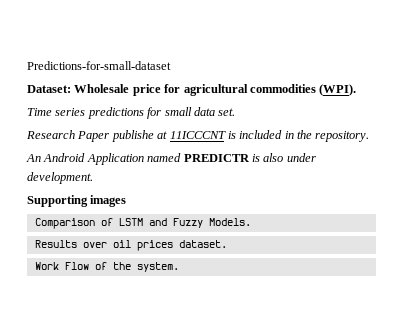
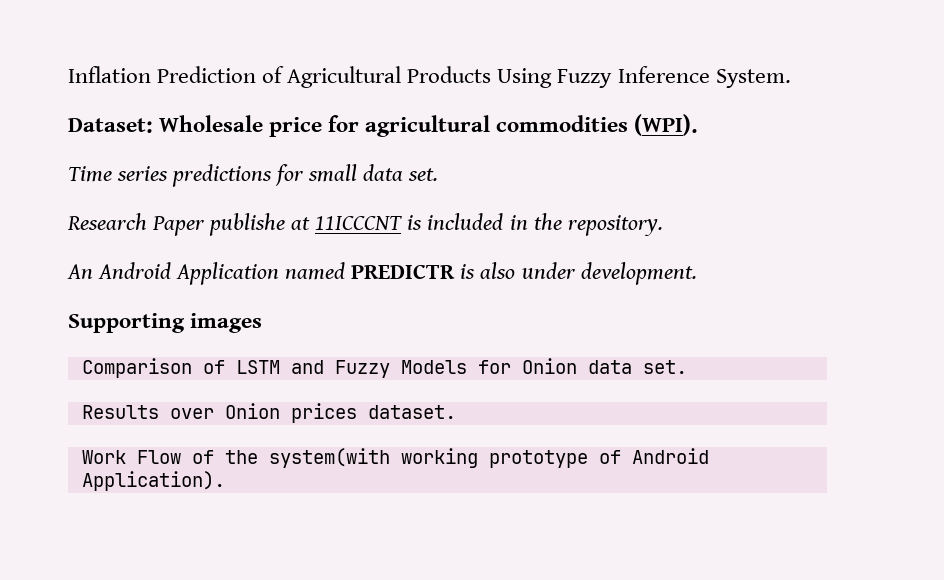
[27,61,171,70] Predictions-for-small-dataset -> [68,66,791,88] Inflation Prediction of Agricultural Products Using Fuzzy Inference System.
[208,218,251,226] Models. -> [400,358,687,374] Models for Onion data set.
[112,240,131,248] oil -> [224,403,280,419] Onion
[136,262,179,272] system. -> [268,448,709,468] [81,471,225,491] system(with working prototype of Android Application).

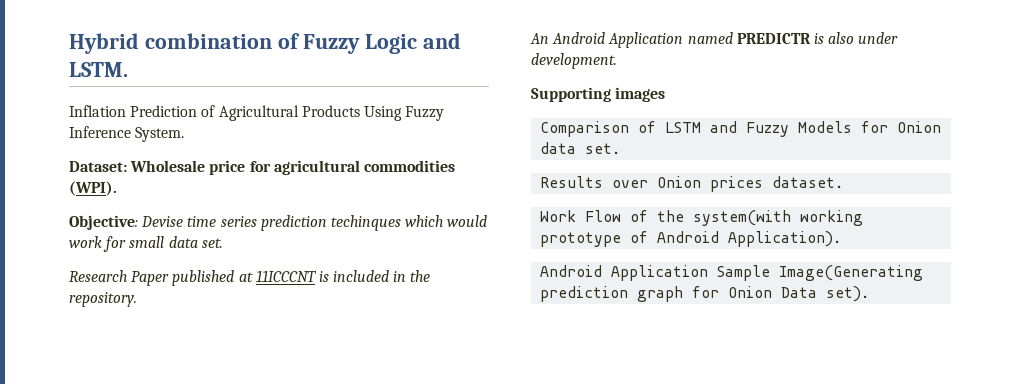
(68, 74) none -> [69,33,461,54] [69,62,128,77] Hybrid combination of Fuzzy Logic and LSTM. //
[68,164,273,187] Time series predictions -> [69,215,488,231] [69,236,102,248] Objective: Devise time series prediction techinques which would work
[209,213,286,236] publishe -> [172,270,235,286] published
(225, 481) none -> [540,265,924,281] [540,286,870,302] // Android Application Sample Image(Generating prediction graph for Onion Data set).

